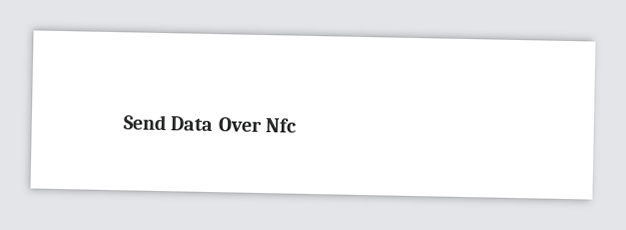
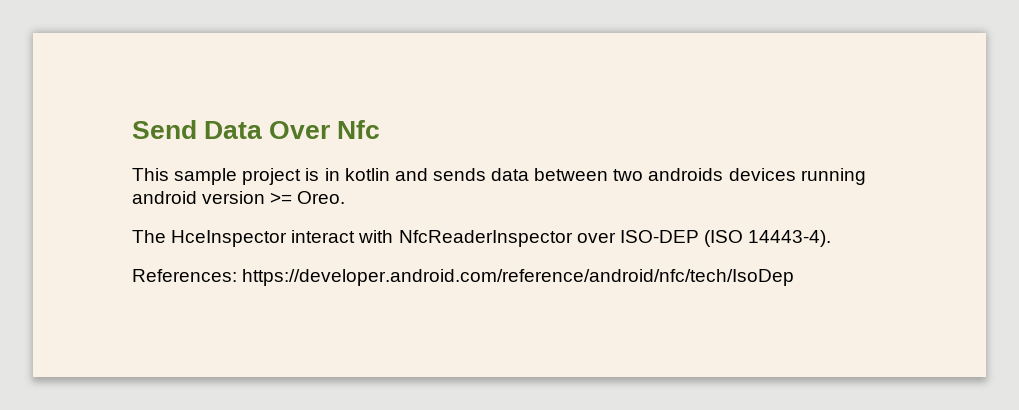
(296, 125) none -> [132,168,866,185] [132,191,346,204] [132,230,832,247] [132,269,795,286] // This sample project is in kotlin and sends data between two androids devices running android version >= Oreo. // The HceInspector interact with NfcReaderInspector over ISO-DEP (ISO 14443-4). // References: https://developer.android.com/reference/android/nfc/tech/IsoDep

